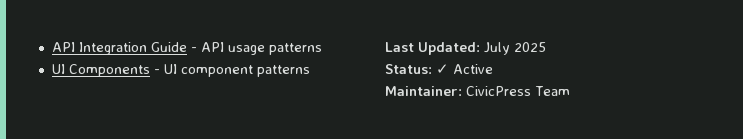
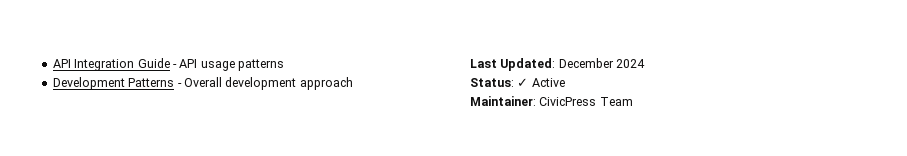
[51,64,310,77] UI Components - UI component patterns -> [52,77,353,90] Development Patterns - Overall development approach
[484,42,546,55] July 2025 -> [558,58,646,68] December 2024

